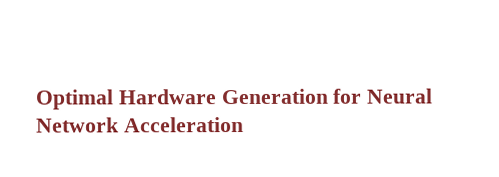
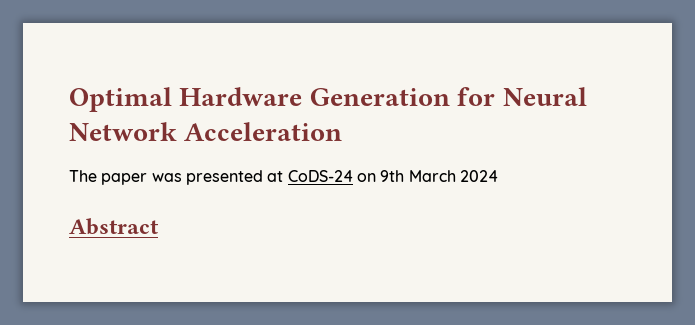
(244, 125) none -> [69,170,498,185] [69,218,159,235] // The paper was presented at CoDS-24 on 9th March 2024 // Abstract

